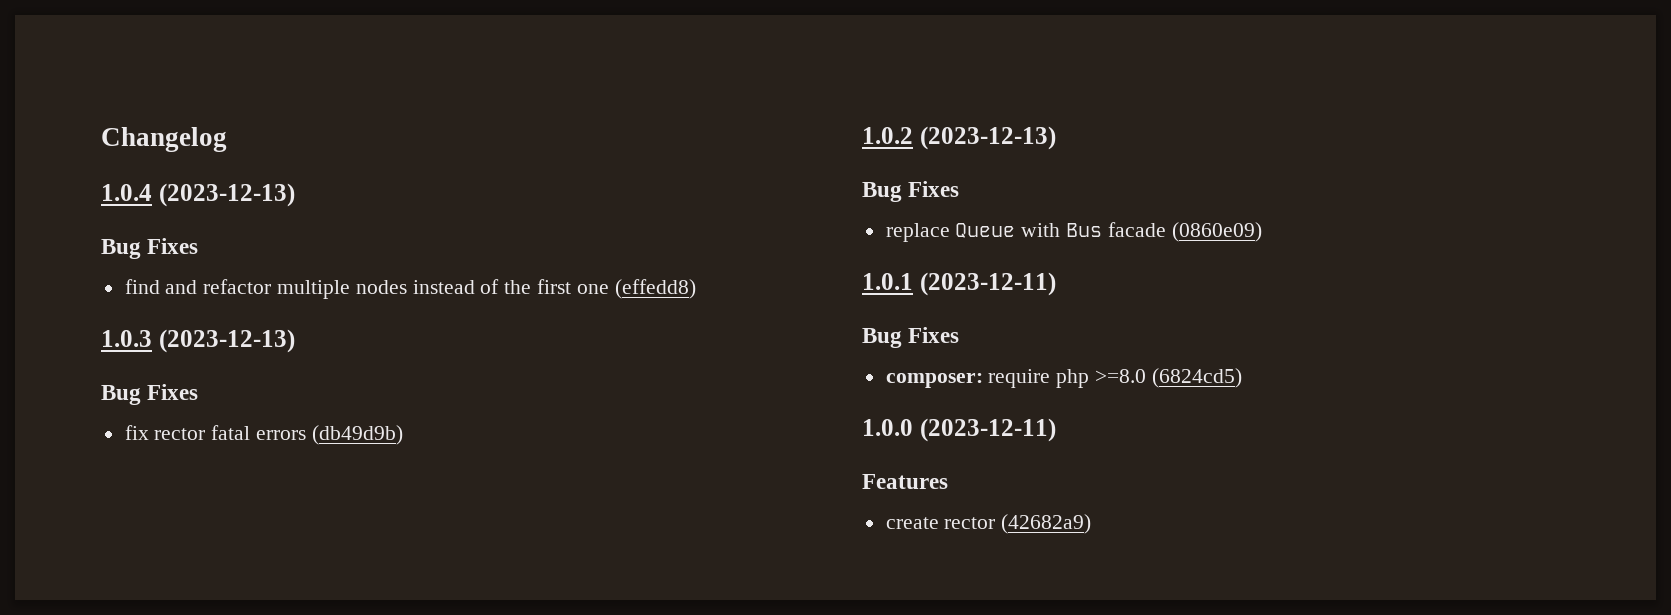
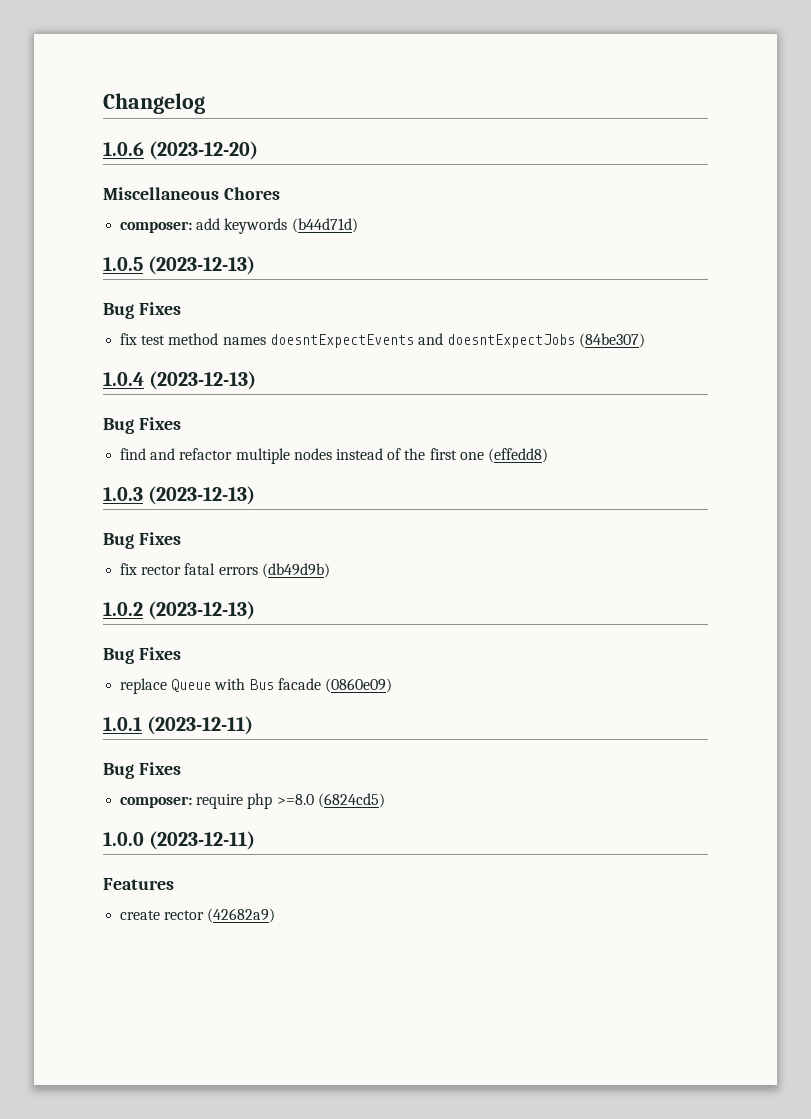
(227, 139) none -> [103,141,259,160] [103,187,280,200] [120,218,358,234] [103,256,256,275] [103,302,181,319] [120,333,646,348] // 1.0.6 (2023-12-20) // Miscellaneous Chores // composer: add keywords (b44d71d) // 1.0.5 (2023-12-13) // Bug Fixes // fix test method names doesntExpectEvents and doesntExpectJobs (84be307)

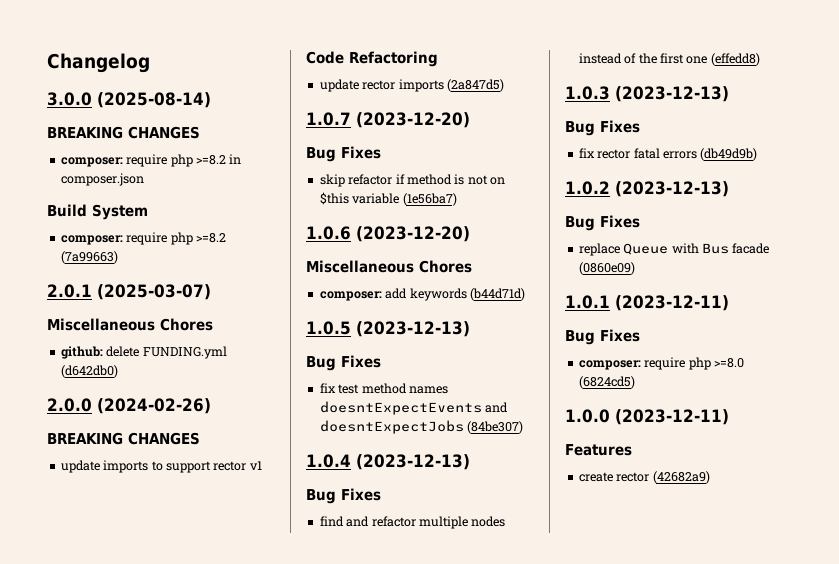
(205, 103) none -> [47,92,211,108] [47,126,200,139] [60,154,242,167] [60,173,144,186] [47,204,148,220] [60,232,226,245] [60,251,118,264] [47,284,211,300] [47,318,213,331] [60,346,227,359] [60,365,118,378] [47,398,211,414] [47,432,200,445] [60,460,262,473] [306,51,438,67] [319,79,504,92] [306,112,470,128] [306,146,381,162] [319,174,505,187] [319,192,457,206] // 3.0.0 (2025-08-14) // BREAKING CHANGES // composer: require php >=8.2 in composer.json // Build System // composer: require php >=8.2 (7a99663) // 2.0.1 (2025-03-07) // Miscellaneous Chores // github: delete FUNDING.yml (d642db0) // 2.0.0 (2024-02-26) // BREAKING CHANGES // update imports to support rector v1 // Code Refactoring // update rector imports (2a847d5) // 1.0.7 (2023-12-20) // Bug Fixes // skip refactor if method is not on $this variable (1e56ba7)

